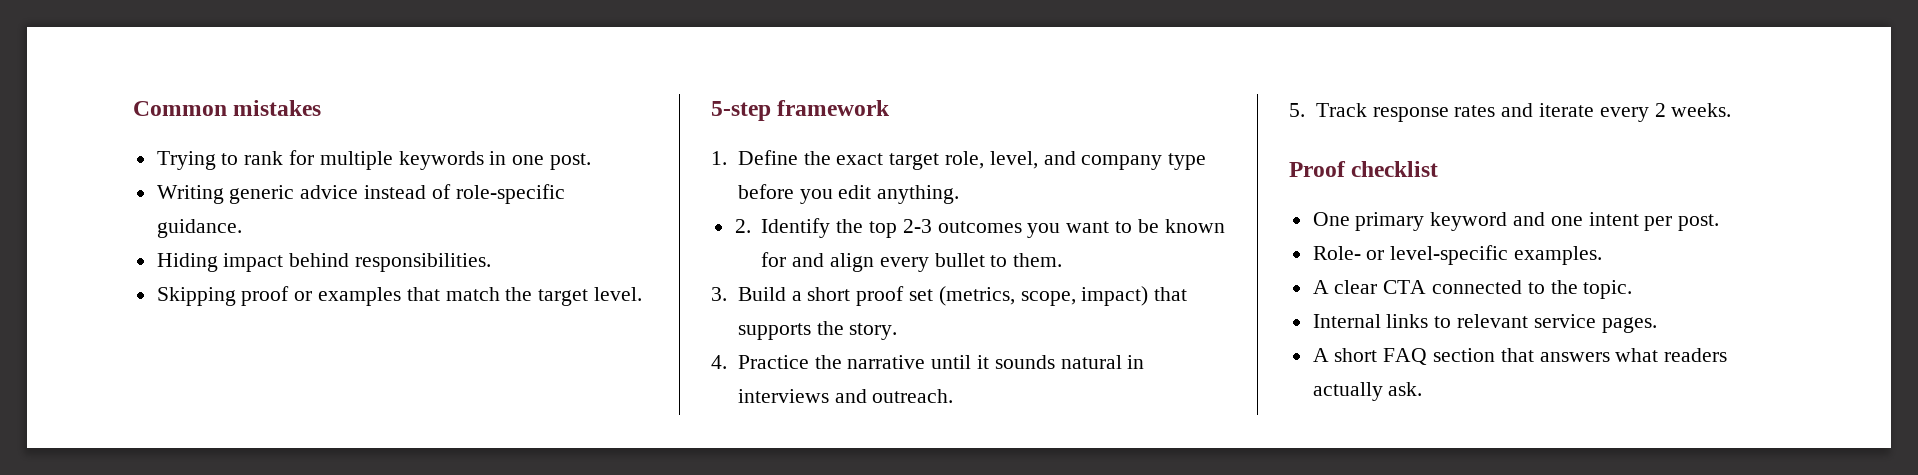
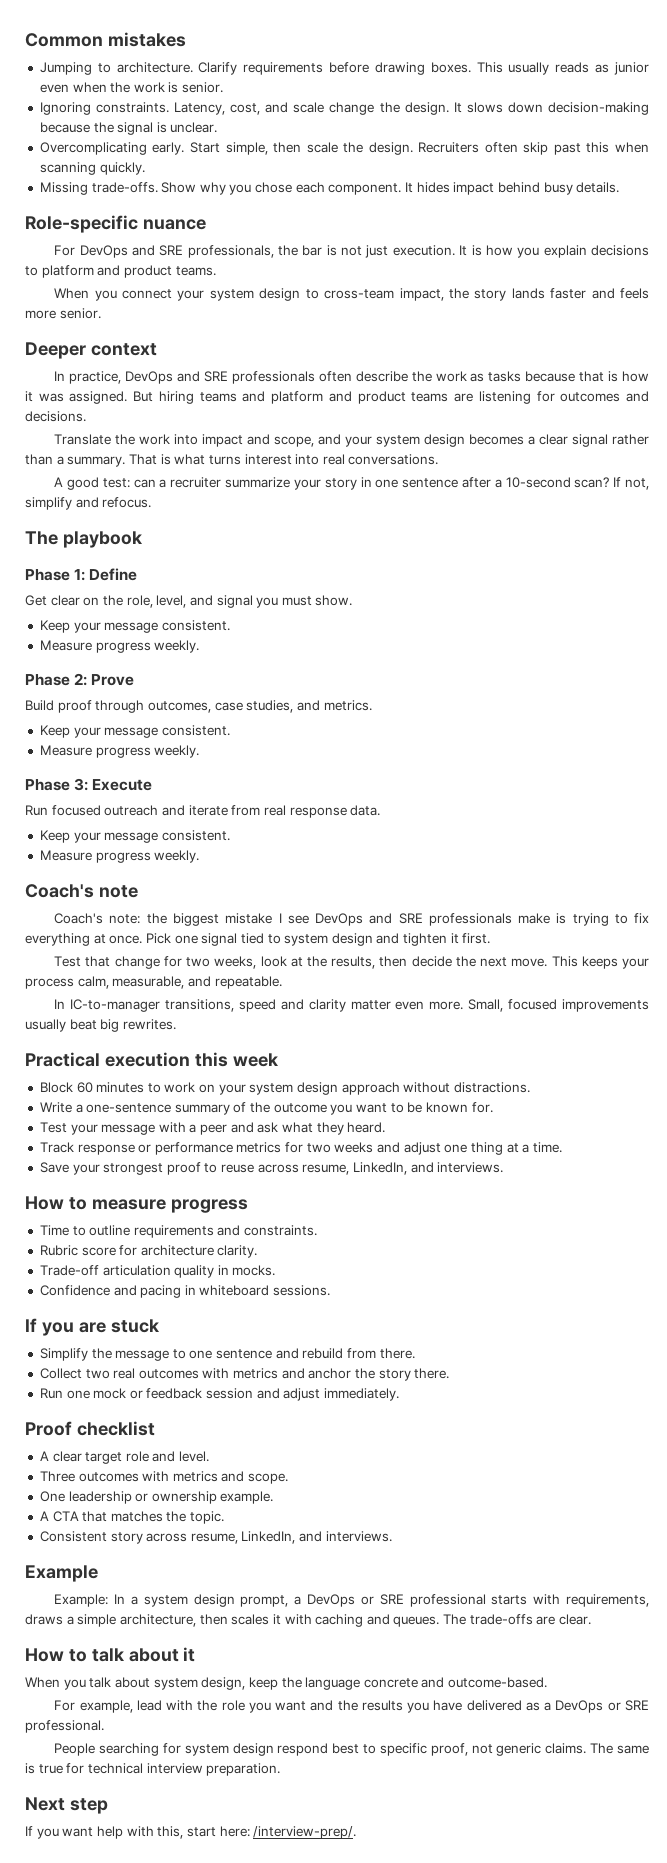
[156,150,592,170] [156,184,565,204] [156,219,242,238] [156,253,492,272] [156,286,643,306] [711,100,891,121] [711,150,1207,170] [737,184,960,204] [734,218,1022,238] Trying to rank for multiple keywords in one post. // Writing generic advice instead of role-specific guidance. // Hiding impact behind responsibilities. // Skipping proof or examples that match the target level. // 5-step framework // 1. Define the exact target role, level, and company type before you edit anything. // 2. Identify the top 2-3 outcomes -> [39,62,649,75] [39,82,224,93] [39,102,649,115] [39,122,218,135] [39,142,649,155] [39,162,145,175] [39,182,620,195] [25,215,206,233] [54,245,649,258] [25,265,216,278] [54,288,649,301] [25,308,101,319] [25,342,157,359] [54,371,649,384] [25,391,649,404] [25,411,86,422] [54,434,649,447] [25,454,439,467] [54,477,649,490] [25,497,152,510] [25,531,143,548] [25,568,138,581] [25,595,353,608] [39,620,230,633] [39,640,200,653] [25,673,135,686] [25,700,372,713] [39,725,230,738] [39,745,200,758] [25,778,153,791] [25,805,381,818] [39,830,230,843] [39,850,200,863] [25,884,138,898] [54,913,649,926] [25,933,491,946] [54,956,649,969] [25,976,282,989] [54,999,649,1012] [25,1019,176,1032] [25,1052,279,1067] [39,1082,530,1095] [39,1102,327,1115] Jumping to architecture. Clarify requirements before drawing boxes. This usually reads as junior even when the work is senior. // Ignoring constraints. Latency, cost, and scale change the design. It slows down decision-making because the signal is unclear. // Overcomplicating early. Start simple, then scale the design. Recruiters often skip past this when scanning quickly. // Missing trade-offs. Show why you chose each component. It hides impact behind busy details. // Role-specific nuance // For DevOps and SRE professionals, the bar is not just execution. It is how you explain decisions to platform and product teams. // When you connect your system design to cross-team impact, the story lands faster and feels more senior. // Deeper context // In practice, DevOps and SRE professionals often describe the work as tasks because that is how it was assigned. But hiring teams and platform and product teams are listening for outcomes and decisions. // Translate the work into impact and scope, and your system design becomes a clear signal rather than a summary. That is what turns interest into real conversations. // A good test: can a recruiter summarize your story in one sentence after a 10-second scan? If not, simplify and refocus. // The playbook // Phase 1: Define // Get clear on the role, level, and signal you must show. // Keep your message consistent. // Measure progress weekly. // Phase 2: Prove // Build proof through outcomes, case studies, and metrics. // Keep your message consistent. // Measure progress weekly. // Phase 3: Execute // Run focused outreach and iterate from real response data. // Keep your message consistent. // Measure progress weekly. // Coach's note // Coach's note: the biggest mistake I see DevOps and SRE professionals make is trying to fix everything at once. Pick one signal tied to system design and tighten it first. // Test that change for two weeks, look at the results, then decide the next move. This keeps your process calm, measurable, and repeatable. // In IC-to-manager transitions, speed and clarity matter even more. Small, focused improvements usually beat big rewrites. // Practical execution this week // Block 60 minutes to work on your system design approach without distractions. // Write a one-sentence summary of the outcome
[761,252,1063,272] [711,286,1188,306] [737,321,898,340] [711,355,1145,369] [737,389,954,403] [1289,103,1732,122] [1289,161,1439,177] [1312,212,1720,231] [1312,245,1603,265] [1312,280,1633,299] [1312,314,1657,333] [1312,348,1728,365] [1312,382,1423,401] for and align every bullet to them. // 3. Build a short proof set (metrics, scope, impact) that supports the story. // 4. Practice the narrative until it sounds natural in interviews and outreach. // 5. Track response rates and iterate every 2 weeks. // Proof checklist // One primary keyword and one intent per post. // Role- or level-specific examples. // A clear CTA connected to the topic. // Internal links to relevant service pages. // A short FAQ section that answers what readers actually ask. -> [471,1102,493,1113] [39,1122,386,1135] [39,1142,562,1155] [39,1162,504,1175] [25,1196,248,1213] [39,1225,318,1238] [39,1245,258,1258] [39,1265,276,1278] [39,1285,331,1298] [25,1318,160,1336] [39,1348,415,1361] [39,1368,450,1381] [39,1388,400,1401] [25,1421,155,1436] [39,1451,210,1464] [39,1471,289,1484] [39,1491,274,1504] [39,1511,225,1524] [39,1531,392,1544] [25,1565,98,1582] [54,1594,649,1607] [25,1614,592,1627] [25,1647,196,1662] [25,1677,548,1690] [54,1700,649,1713] [25,1720,104,1733] [54,1743,650,1756] [25,1763,281,1776] [25,1797,108,1814] [25,1826,357,1839] for. // Test your message with a peer and ask what they heard. // Track response or performance metrics for two weeks and adjust one thing at a time. // Save your strongest proof to reuse across resume, LinkedIn, and interviews. // How to measure progress // Time to outline requirements and constraints. // Rubric score for architecture clarity. // Trade-off articulation quality in mocks. // Confidence and pacing in whiteboard sessions. // If you are stuck // Simplify the message to one sentence and rebuild from there. // Collect two real outcomes with metrics and anchor the story there. // Run one mock or feedback session and adjust immediately. // Proof checklist // A clear target role and level. // Three outcomes with metrics and scope. // One leadership or ownership example. // A CTA that matches the topic. // Consistent story across resume, LinkedIn, and interviews. // Example // Example: In a system design prompt, a DevOps or SRE professional starts with requirements, draws a simple architecture, then scales it with caching and queues. The trade-offs are clear. // How to talk about it // When you talk about system design, keep the language concrete and outcome-based. // For example, lead with the role you want and the results you have delivered as a DevOps or SRE professional. // People searching for system design respond best to specific proof, not generic claims. The same is true for technical interview preparation. // Next step // If you want help with this, start here: /interview-prep/.

